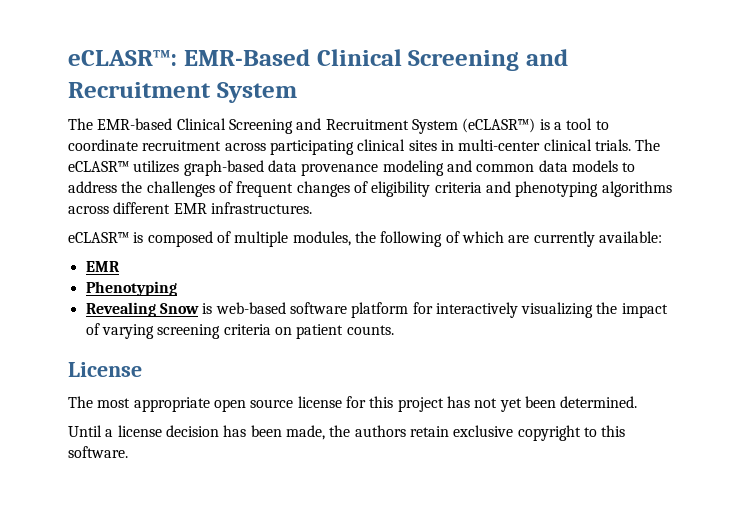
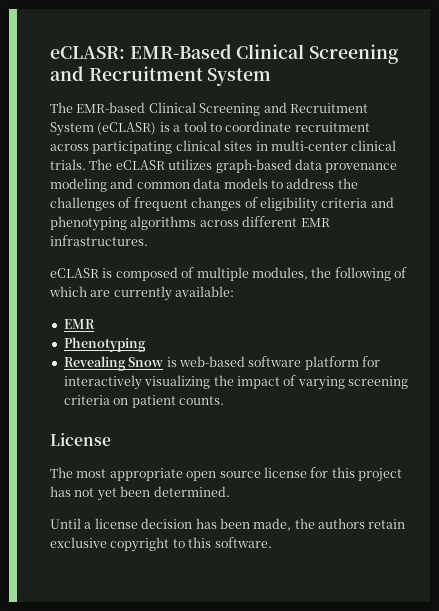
[68,50,177,66] eCLASR™: -> [50,46,125,59] eCLASR:
[462,118,536,133] (eCLASR™) -> [97,122,157,135] (eCLASR)
[68,161,129,172] eCLASR™ -> [115,160,165,170] eCLASR
[68,232,129,243] eCLASR™ -> [50,268,99,278] eCLASR

